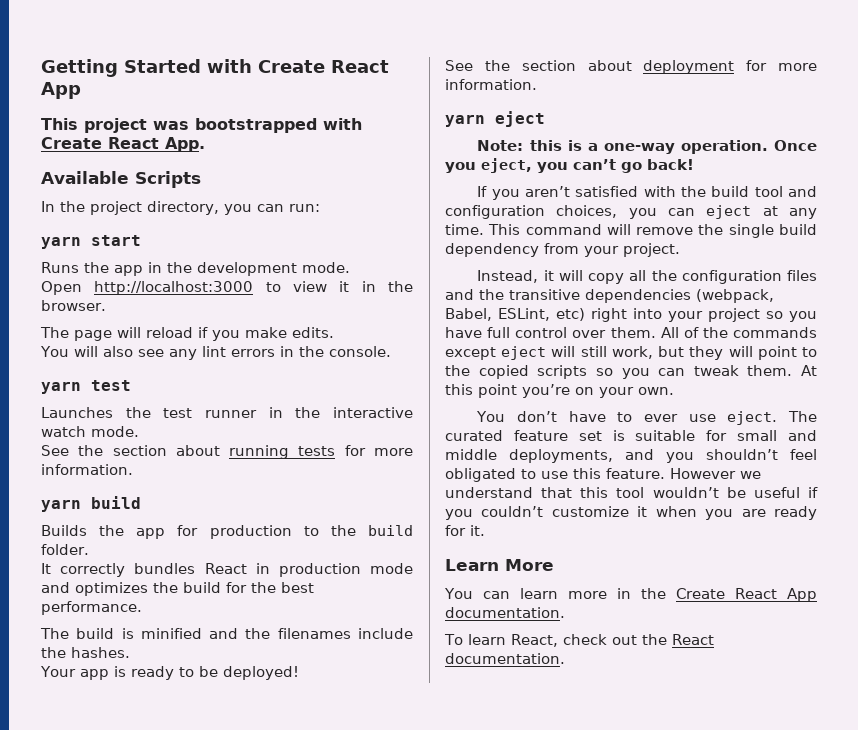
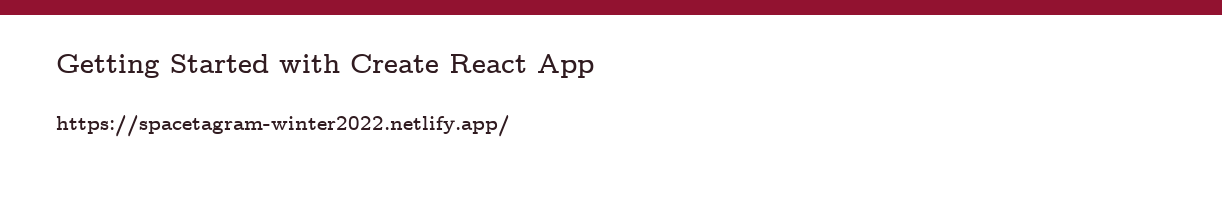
[41,118,362,133] [41,137,205,152] [41,171,201,188] [41,201,320,215] [41,235,141,249] [41,262,350,276] [41,281,413,295] [41,300,106,311] [40,327,334,341] [40,346,391,360] [41,380,131,394] [41,407,413,418] [41,426,139,437] [41,445,413,459] [41,464,133,475] [41,496,141,512] [41,525,414,539] [41,544,89,555] [41,563,413,577] [41,582,314,596] [41,601,142,615] [40,628,413,639] [41,647,130,658] [40,666,299,680] [445,60,817,74] [445,79,537,90] [445,111,545,127] [477,140,817,154] [445,158,694,173] [477,186,817,200] [445,205,817,219] [445,224,817,238] [445,243,680,257] [477,270,817,284] [445,289,774,303] [445,308,817,322] [445,327,817,338] [445,346,817,360] [445,365,817,379] [445,384,674,398] [476,411,817,425] [445,430,817,441] [445,449,817,463] [445,468,761,482] [445,487,818,498] [445,506,817,520] [445,525,485,536] [445,559,554,571] [444,588,817,602] [445,607,565,618] [444,634,714,647] [445,653,565,664] This project was bootstrapped with Create React App. // Available Scripts // In the project directory, you can run: // yarn start // Runs the app in the development mode. // Open http://localhost:3000 to view it in the browser. // The page will reload if you make edits. // You will also see any lint errors in the console. // yarn test // Launches the test runner in the interactive watch mode. // See the section about running tests for more information. // yarn build // Builds the app for production to the build folder. // It correctly bundles React in production mode and optimizes the build for the best performance. // The build is minified and the filenames include the hashes. // Your app is ready to be deployed! // See the section about deployment for more information. // yarn eject // Note: this is a one-way operation. Once you eject, you can’t go back! // If you aren’t satisfied with the build tool and configuration choices, you can eject at any time. This command will remove the single build dependency from your project. // Instead, it will copy all the configuration files and the transitive dependencies (webpack, Babel, ESLint, etc) right into your project so you have full control over them. All of the commands except eject will still work, but they will point to the copied scripts so you can tweak them. At this point you’re on your own. // You don’t have to ever use eject. The curated feature set is suitable for small and middle deployments, and you shouldn’t feel obligated to use this feature. However we understand that this tool wouldn’t be useful if you couldn’t customize it when you are ready for it. // Learn More // You can learn more in the Create React App documentation. // To learn React, check out the React documentation. -> [56,115,510,137] https://spacetagram-winter2022.netlify.app/

